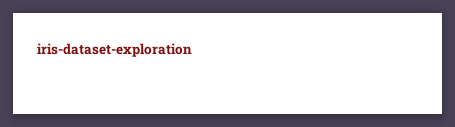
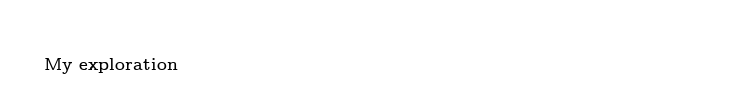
[37,43,192,57] iris-dataset-exploration -> [44,58,178,74] My exploration

